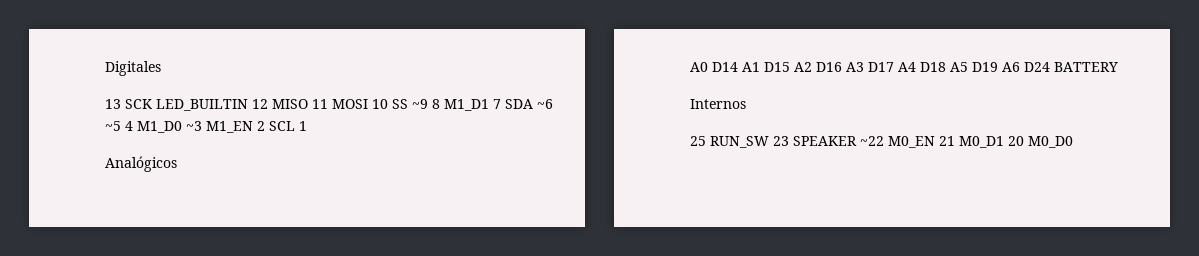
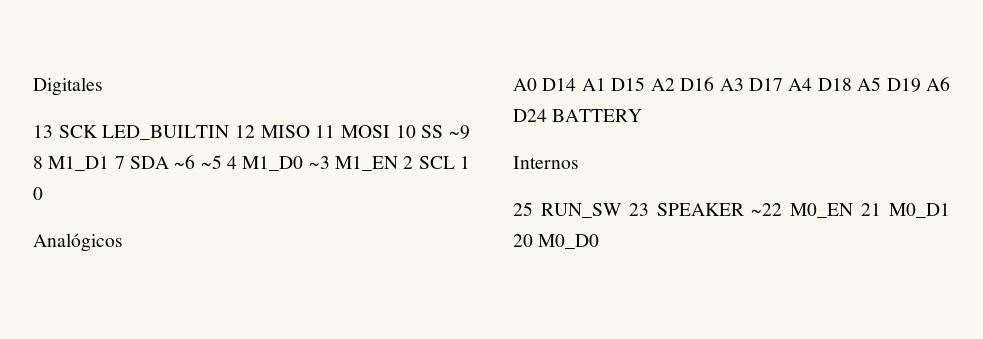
(307, 126) none -> [33,187,43,200] 0

